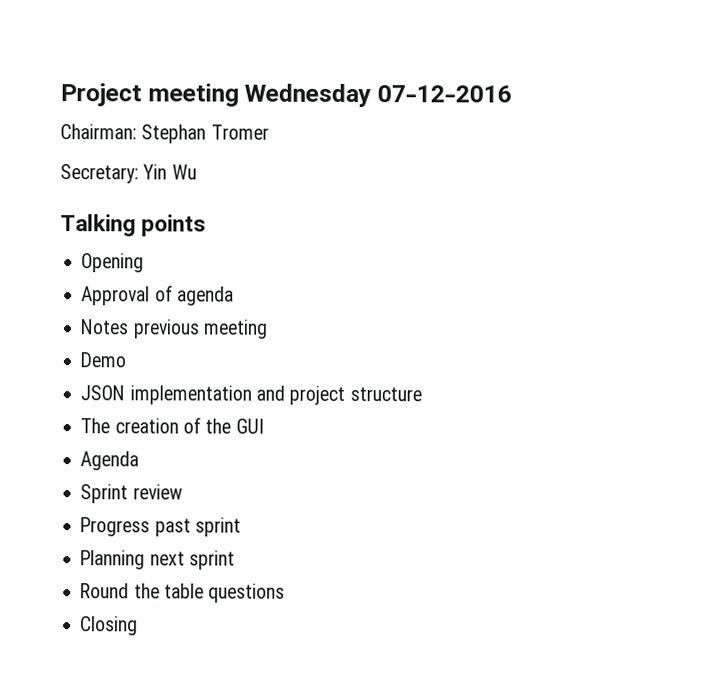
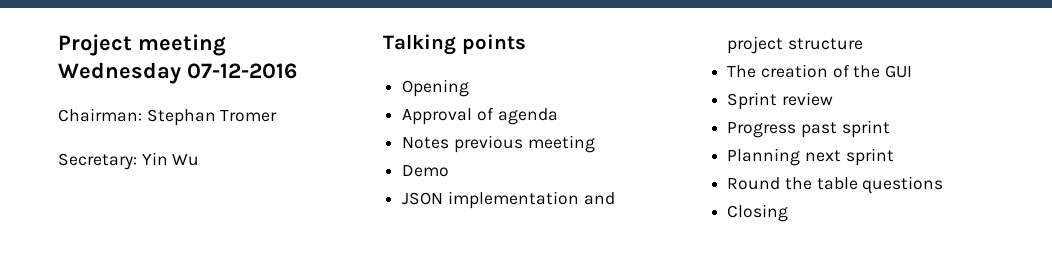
[80,451,140,471] // Agenda -> (913, 71) none

